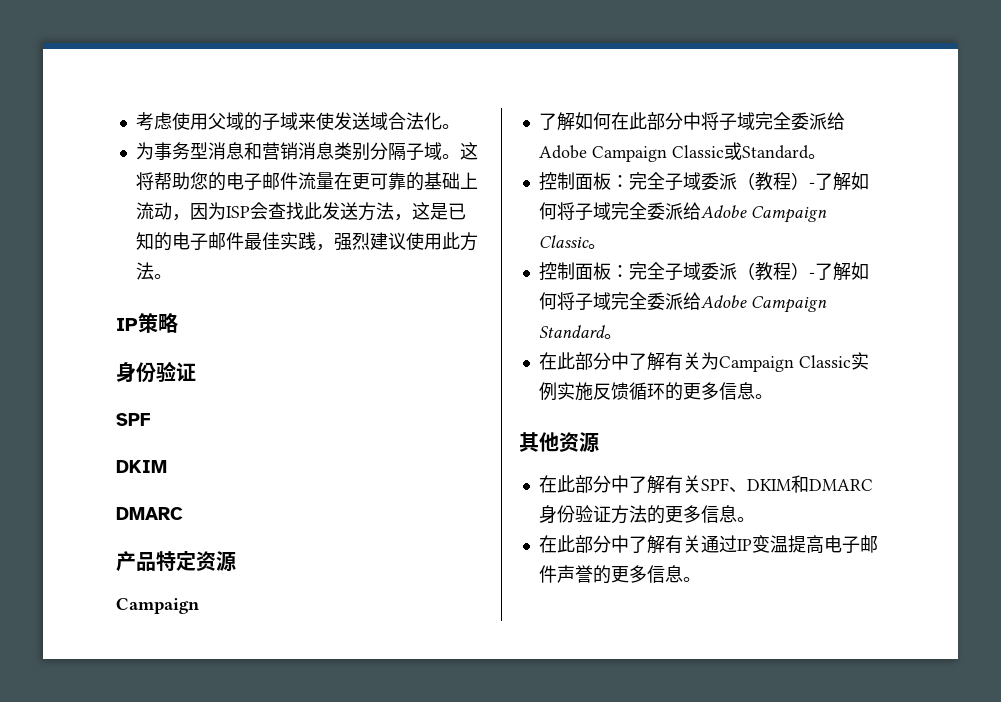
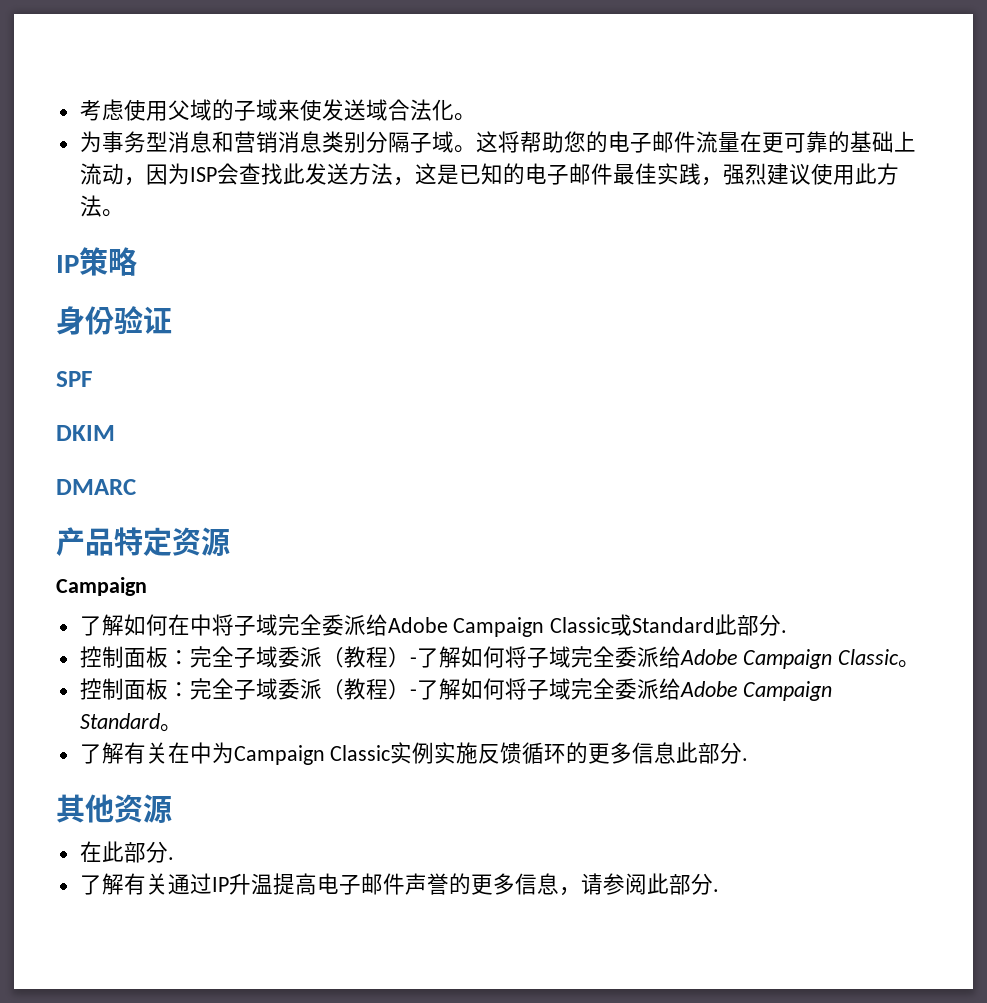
[628,112,683,130] 此部分 -> (190, 624) none
[807,154,826,159] 。 -> [715,614,788,636] 此部分.
[538,352,701,371] 在此部分中了解有关 -> [79,742,212,764] 了解有关在中
[754,394,773,399] 。 -> [676,742,749,764] 此部分.
[610,475,873,494] [538,505,755,524] [538,535,629,553] 中了解有关SPF、DKIM和DMARC身份验证方法的更多信息。 // 在此部分中 -> [167,857,174,860] . //
[751,535,770,553] 变 -> [228,873,251,895] 升
[682,577,701,582] 。 -> [558,873,719,896] ，请参阅此部分.

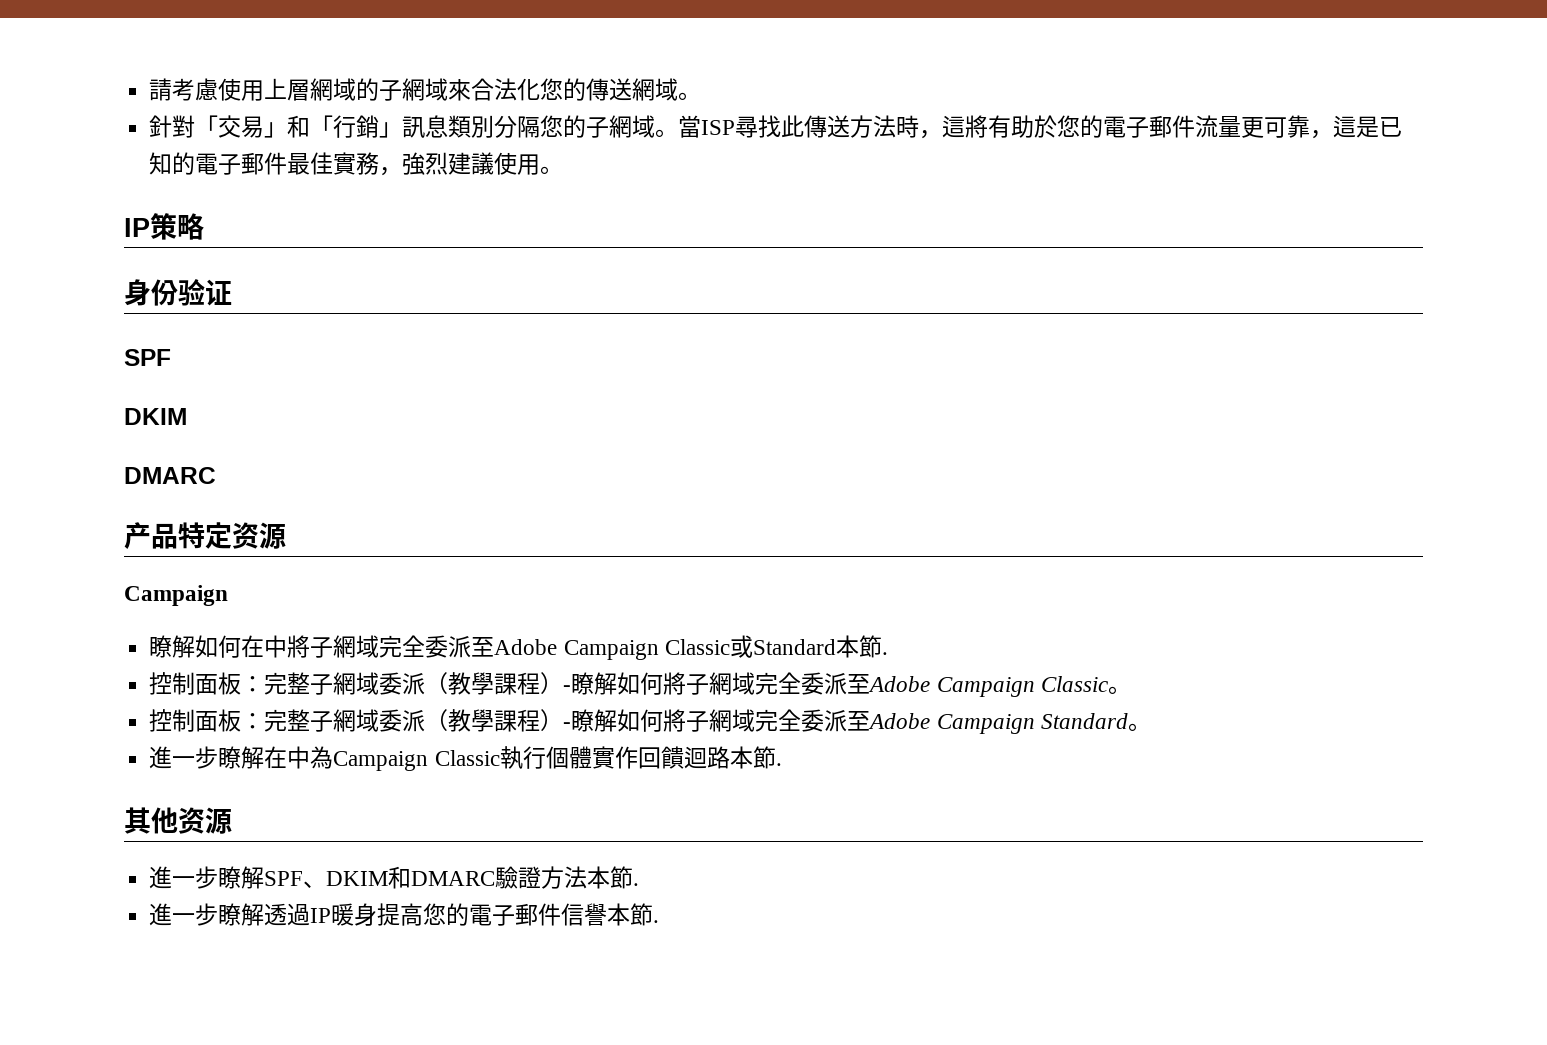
[79,99,476,121] [79,131,916,153] [79,163,899,186] [79,195,102,217] 考虑使用父域的子域来使发送域合法化。 // 为事务型消息和营销消息类别分隔子域。这将帮助您的电子邮件流量在更可靠的基础上流动，因为ISP会查找此发送方法，这是已知的电子邮件最佳实践，强烈建议使用此方法 -> [149,78,702,101] [149,115,1403,139] [149,152,541,176] 請考慮使用上層網域的子網域來合法化您的傳送網域。 // 針對「交易」和「行銷」訊息類別分隔您的子網域。當ISP尋找此傳送方法時，這將有助於您的電子郵件流量更可靠，這是已知的電子郵件最佳實務，強烈建議使用
[79,616,102,636] 了 -> [149,635,173,658] 瞭
[211,614,388,636] 将子域完全委派给 -> [287,635,495,658] 將子網域完全委派至
[715,614,782,636] 此部分 -> [835,635,882,658] 本節
[211,646,681,668] 全子域委派（教程）-了解如何将子域完全委派给 -> [287,672,871,695] 整子網域委派（教學課程）-瞭解如何將子網域完全委派至
[211,678,681,700] 全子域委派（教程）-了解如何将子域完全委派给 -> [287,709,871,732] 整子網域委派（教學課程）-瞭解如何將子網域完全委派至
[79,742,749,765] [56,794,172,823] [79,841,174,863] [79,873,713,896] 了解有关在中为Campaign Classic实例实施反馈循环的更多信息此部分. // 其他资源 // 在此部分. // 了解有关通过IP升温提高电子邮件声誉的更多信息，请参阅此部分 -> [149,746,782,771] [124,807,232,834] [149,866,640,889] [149,903,654,926] 進一步瞭解在中為Campaign Classic執行個體實作回饋迴路本節. // 其他资源 // 進一步瞭解SPF、DKIM和DMARC驗證方法本節. // 進一步瞭解透過IP暖身提高您的電子郵件信譽本節

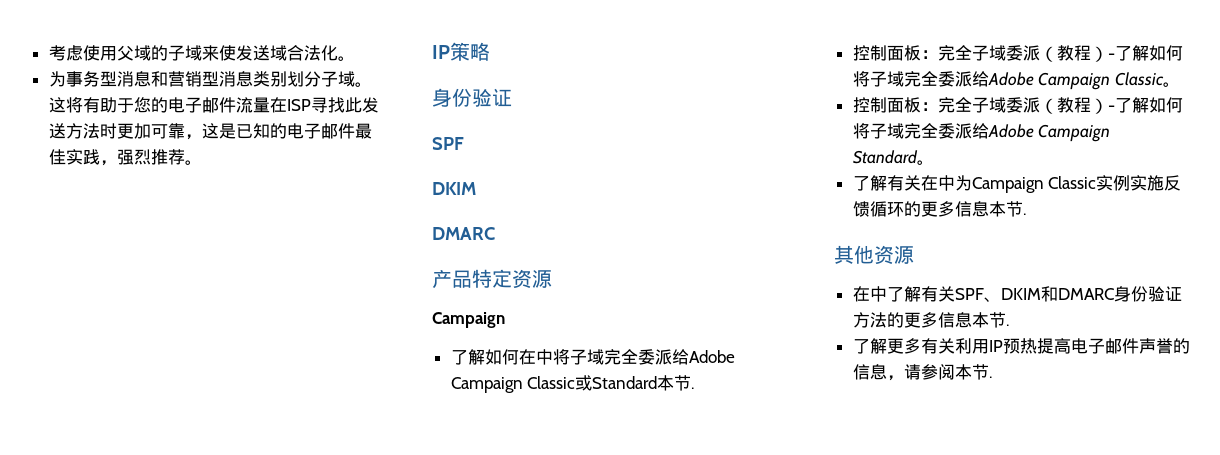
[149,78,702,101] [149,115,1403,139] [149,152,541,176] 請考慮使用上層網域的子網域來合法化您的傳送網域。 // 針對「交易」和「行銷」訊息類別分隔您的子網域。當ISP尋找此傳送方法時，這將有助於您的電子郵件流量更可靠，這是已知的電子郵件最佳實務，強烈建議使用 -> [48,45,355,61] [48,71,372,87] [48,97,379,113] [48,123,372,140] [48,149,185,166] 考虑使用父域的子域来使发送域合法化。 // 为事务型消息和营销型消息类别划分子域。这将有助于您的电子邮件流量在ISP寻找此发送方法时更加可靠，这是已知的电子邮件最佳实践，强烈推荐
[149,635,173,658] 瞭 -> [450,350,468,365] 了
[287,635,495,658] 將子網域完全委派至 -> [552,349,689,365] 将子域完全委派给
[858,635,882,658] 節 -> [674,375,692,391] 节
[287,672,871,695] 整子網域委派（教學課程）-瞭解如何將子網域完全委派至 -> [954,45,1183,62] [852,71,989,87] 全子域委派（教程）-了解如何将子域完全委派给
[287,709,871,732] 整子網域委派（教學課程）-瞭解如何將子網域完全委派至 -> [954,97,1183,114] [852,123,989,139] 全子域委派（教程）-了解如何将子域完全委派给
[149,746,776,771] 進一步瞭解在中為Campaign Classic執行個體實作回饋迴路本節 -> [852,175,1182,193] [852,201,1023,217] 了解有关在中为Campaign Classic实例实施反馈循环的更多信息本节
[149,866,265,889] 進一步瞭解 -> [852,286,955,302] 在中了解有关
[495,866,640,889] [149,903,654,926] 驗證方法本節. // 進一步瞭解透過IP暖身提高您的電子郵件信譽本節 -> [1113,286,1182,302] [852,312,1009,328] [852,338,1190,354] [852,364,989,381] 身份验证方法的更多信息本节. // 了解更多有关利用IP预热提高电子邮件声誉的信息，请参阅本节

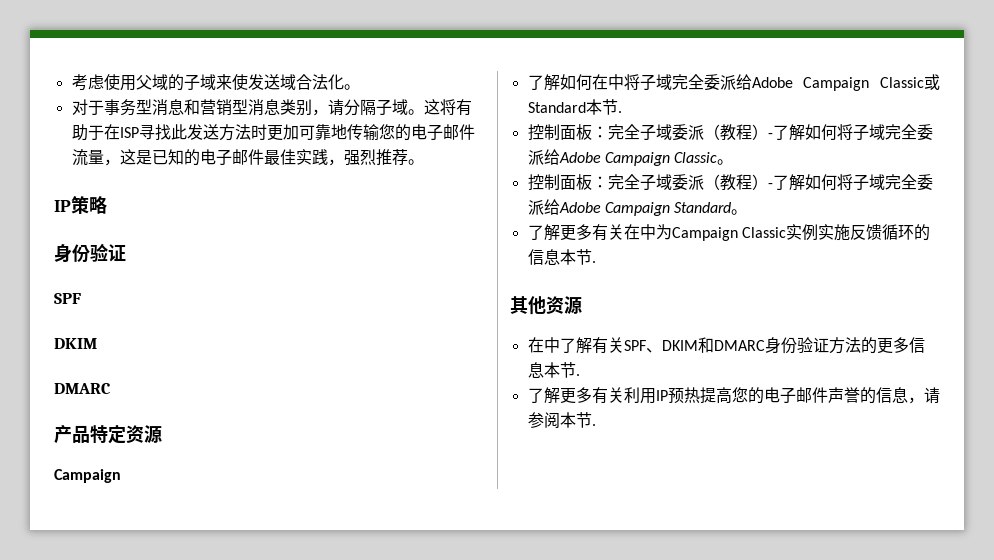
[48,71,66,87] 为 -> [71,99,104,115] 对于
[286,71,321,87] 划分 -> [311,99,376,116] ，请分隔
[133,97,270,113] 您的电子邮件流量 -> (104, 132) none
(185, 131) none -> [330,124,475,141] [71,149,104,166] 地传输您的电子邮件流量
(887, 183) none -> [559,224,592,241] 更多
[920,201,955,217] 更多 -> (930, 232) none
(1071, 346) none -> [731,387,764,404] 您的

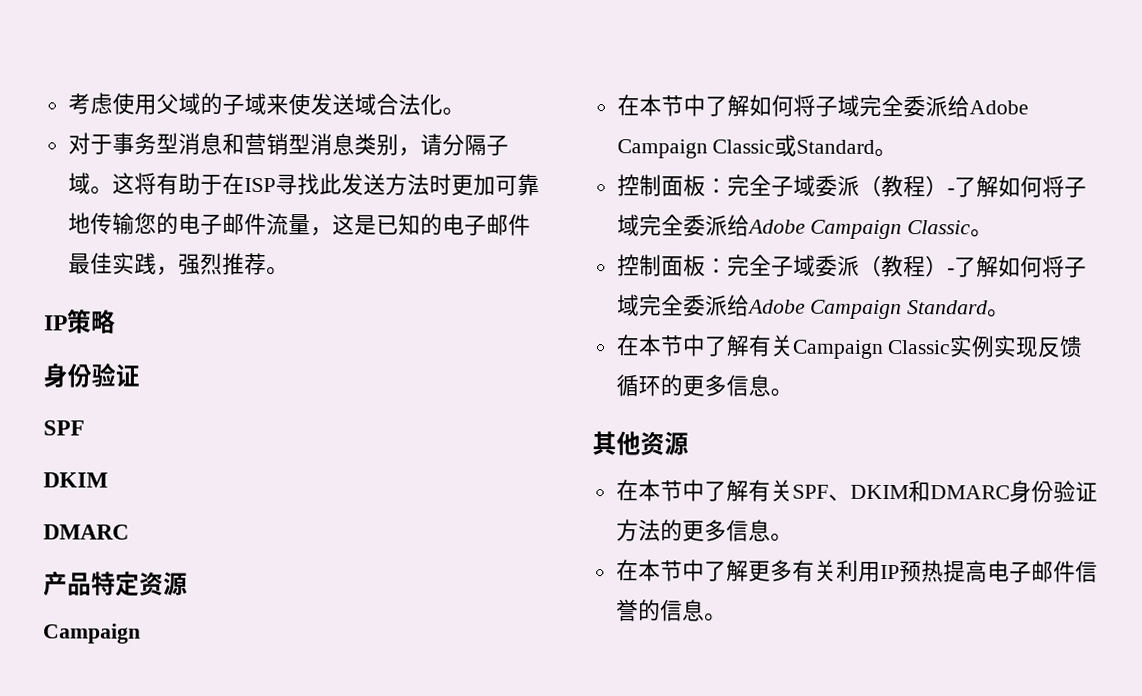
[527,74,624,91] 了解如何在中 -> [616,94,794,117] 在本节中了解如何
[585,99,622,115] 本节. -> [874,148,898,158] 。
[527,224,672,241] 了解更多有关在中为 -> [615,334,794,357] 在本节中了解有关
[833,224,850,241] 施 -> [1015,336,1040,358] 现
[527,249,596,265] 信息本节. -> [681,374,793,397] 更多信息。
(544, 345) none -> [637,479,683,502] 本节
[543,362,580,378] 本节. // -> [769,533,793,542] [615,559,705,582] 。 // 在本节中
[731,387,844,404] 您的电子邮件声 -> [986,560,1098,583] 电子邮件信
[907,387,940,404] [527,412,596,428] ，请参阅本节. -> [703,613,727,622] 。

